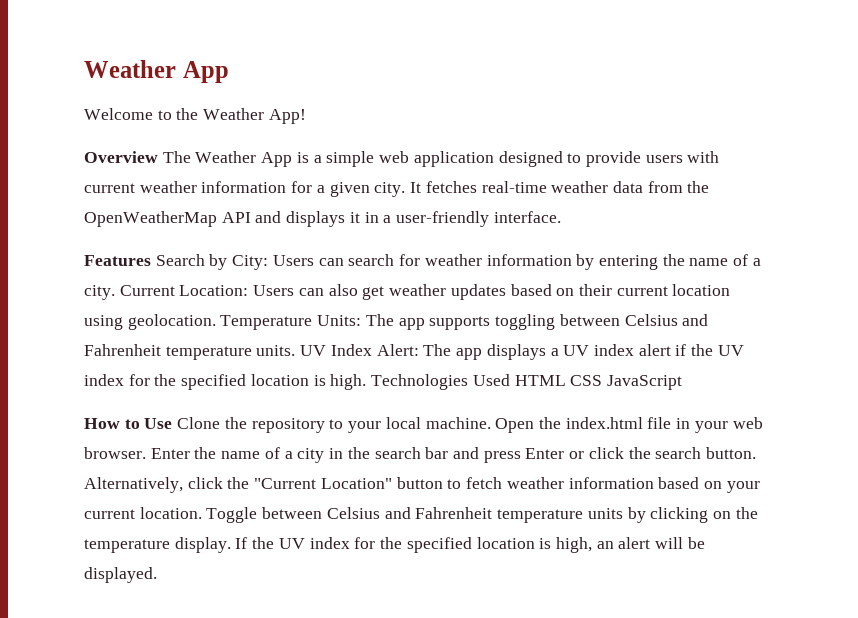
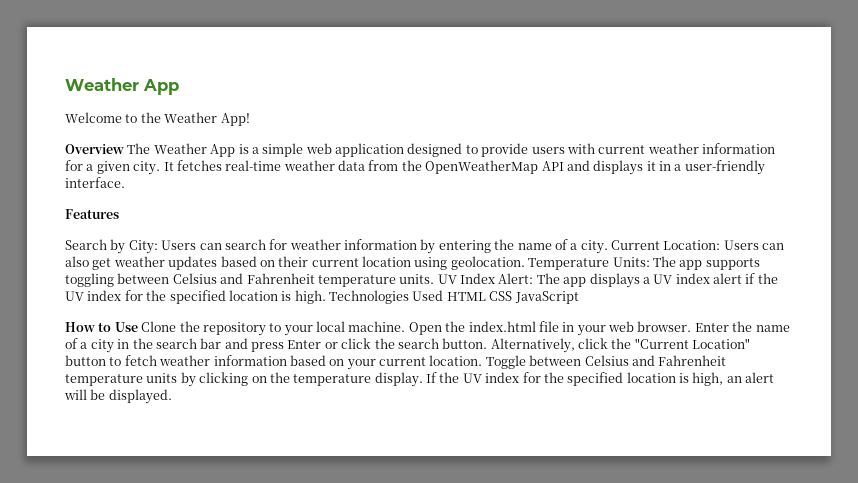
(151, 260) none -> (119, 214) //

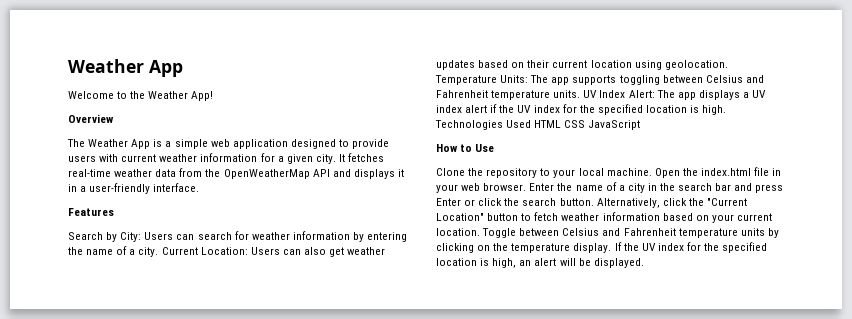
(124, 149) none -> (114, 118) //
(138, 327) none -> (495, 148) //

